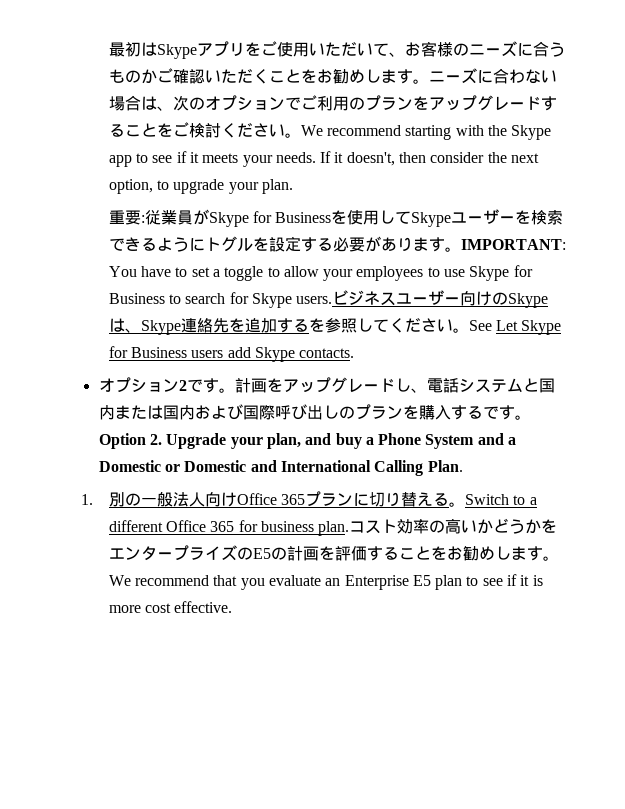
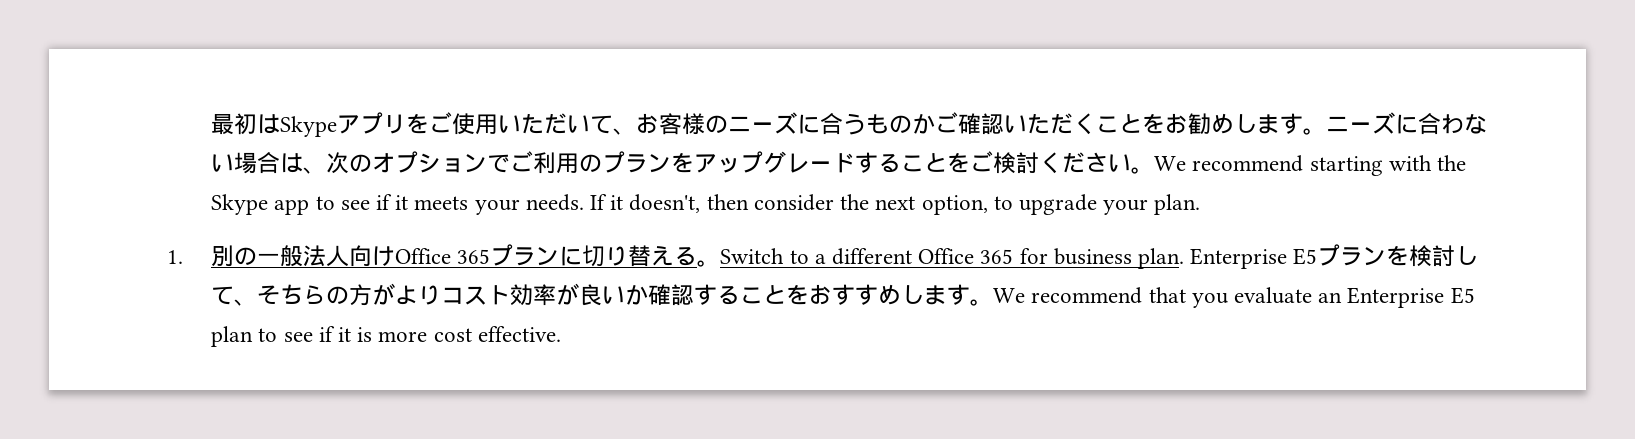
[108,209,564,227] [108,236,566,252] [108,265,533,281] [108,290,549,308] [108,318,562,335] [108,346,355,362] [98,377,555,393] [98,404,531,420] [98,433,517,449] [98,460,463,476] // 重要:従業員がSkype for Businessを使用してSkypeユーザーを検索できるようにトグルを設定する必要があります。IMPORTANT: You have to set a toggle to allow your employees to use Skype for Business to search for Skype users.ビジネスユーザー向けのSkypeは、Skype連絡先を追加するを参照してください。See Let Skype for Business users add Skype contacts. // オプション2です。計画をアップグレードし、電話システムと国内または国内および国際呼び出しのプランを購入するです。Option 2. Upgrade your plan, and buy a Phone System and a Domestic or Domestic and International Calling Plan. -> (1201, 204) none
[349,518,558,534] [108,545,367,561] コスト効率の高いかどうかをエンタープライズのE5の計画を評価 -> [1190,244,1479,269] [211,283,695,306] Enterprise E5プランを検討して、そちらの方がよりコスト効率が良いか確認
[462,546,479,561] 勧 -> [832,284,879,305] すす

